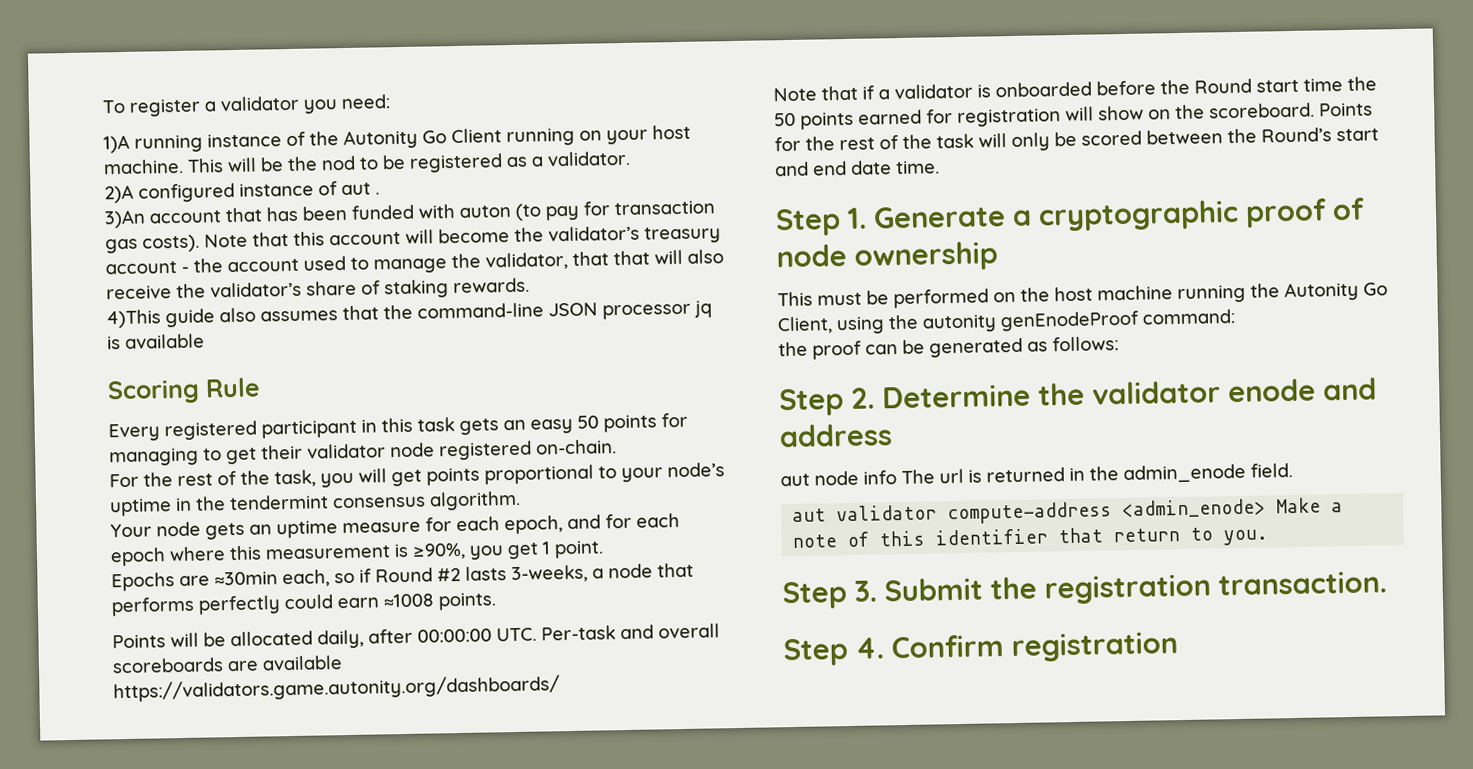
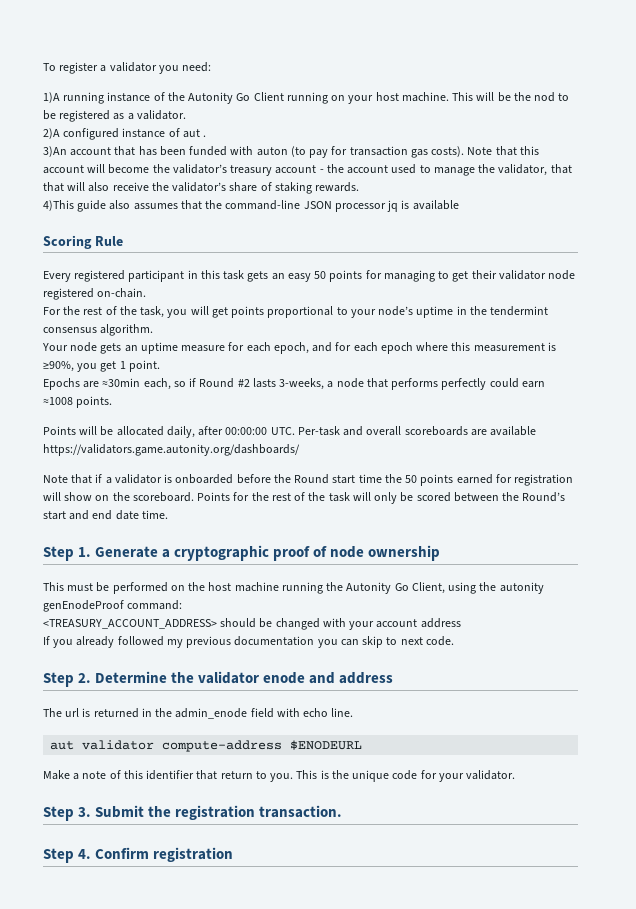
[778,336,1119,360] the proof can be generated as follows: -> [43,618,461,630] [43,636,454,648] <TREASURY_ACCOUNT_ADDRESS> should be changed with your account address // If you already followed my previous documentation you can skip to next code.
[780,470,897,487] aut node info -> (394, 678) none
[1250,463,1293,478] field. -> [250,708,354,718] field with echo line.
[1122,498,1267,519] <admin_enode> -> [290,740,363,750] $ENODEURL //
(1269, 537) none -> [296,770,516,782] This is the unique code for your validator.

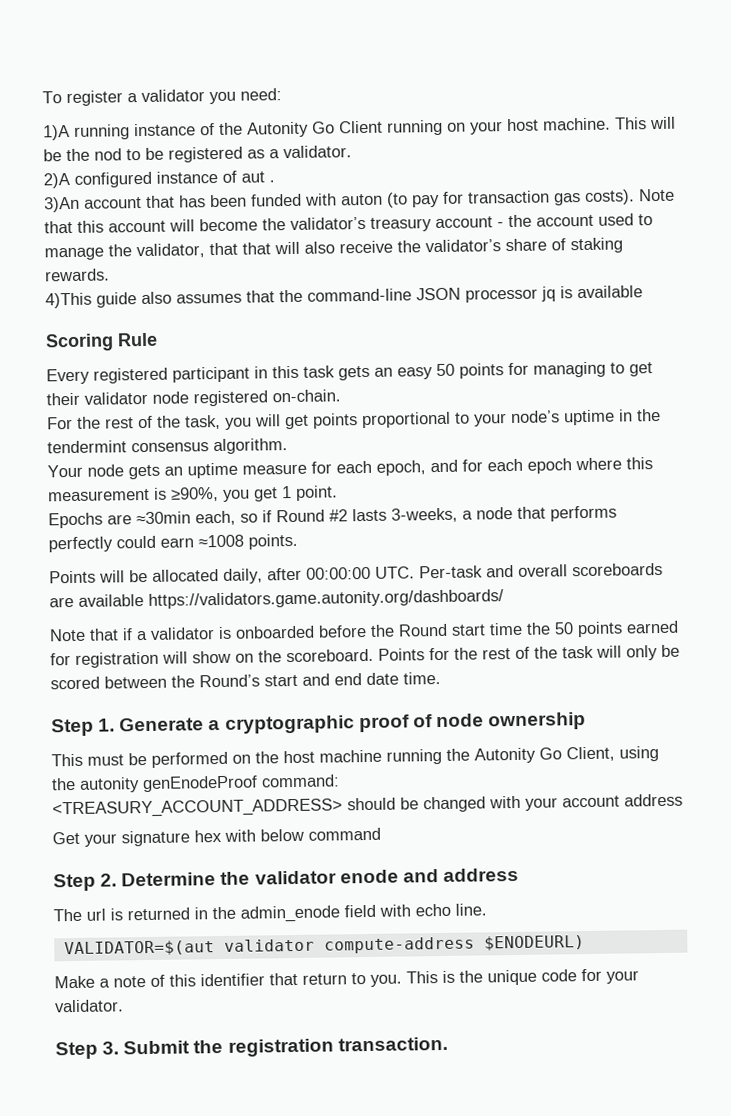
[43,636,454,648] If you already followed my previous documentation you can skip to next code. -> [52,827,381,847] Get your signature hex with below command
[50,741,75,750] aut -> [63,940,215,957] VALIDATOR=$(aut
[290,740,363,750] $ENODEURL -> [483,935,585,951] $ENODEURL)
[43,847,234,863] // Step 4. Confirm registration -> (448, 1044) none

